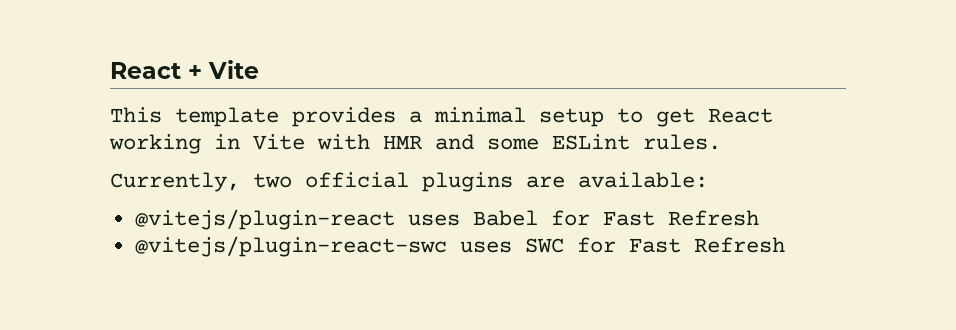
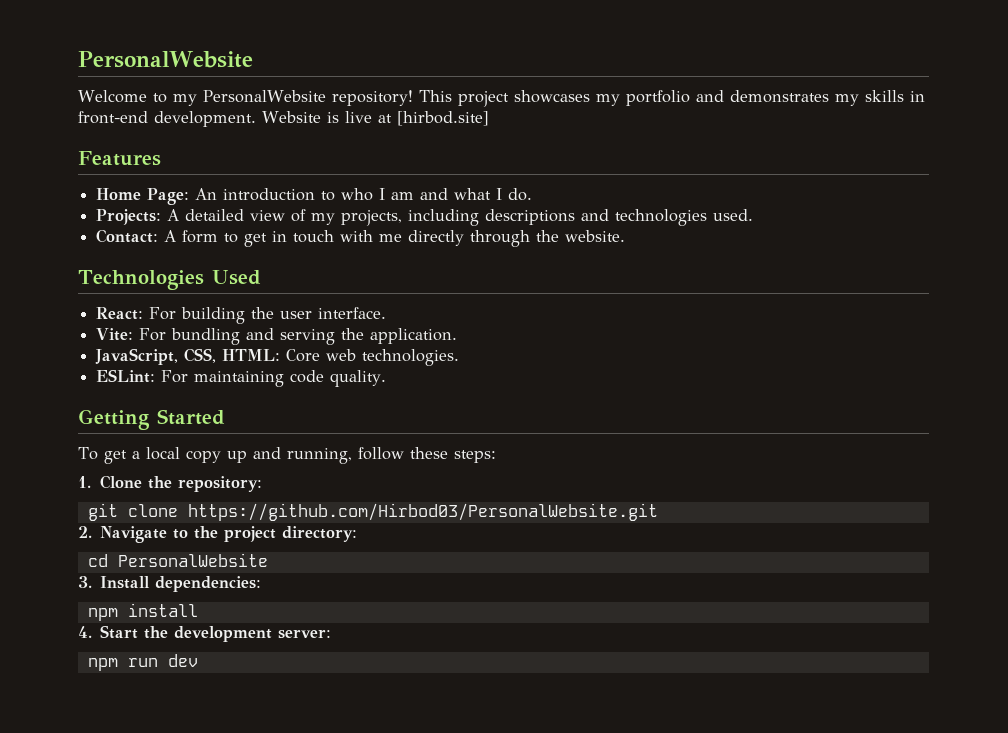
[110,60,259,79] [110,107,773,127] [109,134,721,154] [110,172,708,192] [134,209,759,230] [134,236,785,257] React + Vite // This template provides a minimal setup to get React working in Vite with HMR and some ESLint rules. // Currently, two official plugins are available: // @vitejs/plugin-react uses Babel for Fast Refresh // @vitejs/plugin-react-swc uses SWC for Fast Refresh -> [78,51,253,68] [78,90,925,107] [78,111,489,127] [78,151,161,166] [96,188,533,205] [96,209,754,226] [96,229,626,247] [78,270,261,290] [96,307,387,324] [96,328,458,345] [95,348,460,366] [96,369,387,387] [78,409,225,430] [78,447,496,464] [78,475,262,492] [87,503,658,521] [78,526,358,543] [87,553,268,567] [78,576,262,592] [87,603,198,621] [78,625,332,642] [87,654,198,671] PersonalWebsite // Welcome to my PersonalWebsite repository! This project showcases my portfolio and demonstrates my skills in front-end development. Website is live at [hirbod.site] // Features // Home Page: An introduction to who I am and what I do. // Projects: A detailed view of my projects, including descriptions and technologies used. // Contact: A form to get in touch with me directly through the website. // Technologies Used // React: For building the user interface. // Vite: For bundling and serving the application. // JavaScript, CSS, HTML: Core web technologies. // ESLint: For maintaining code quality. // Getting Started // To get a local copy up and running, follow these steps: // 1. Clone the repository: // git clone https://github.com/Hirbod03/PersonalWebsite.git // 2. Navigate to the project directory: // cd PersonalWebsite // 3. Install dependencies: // npm install // 4. Start the development server: // npm run dev

